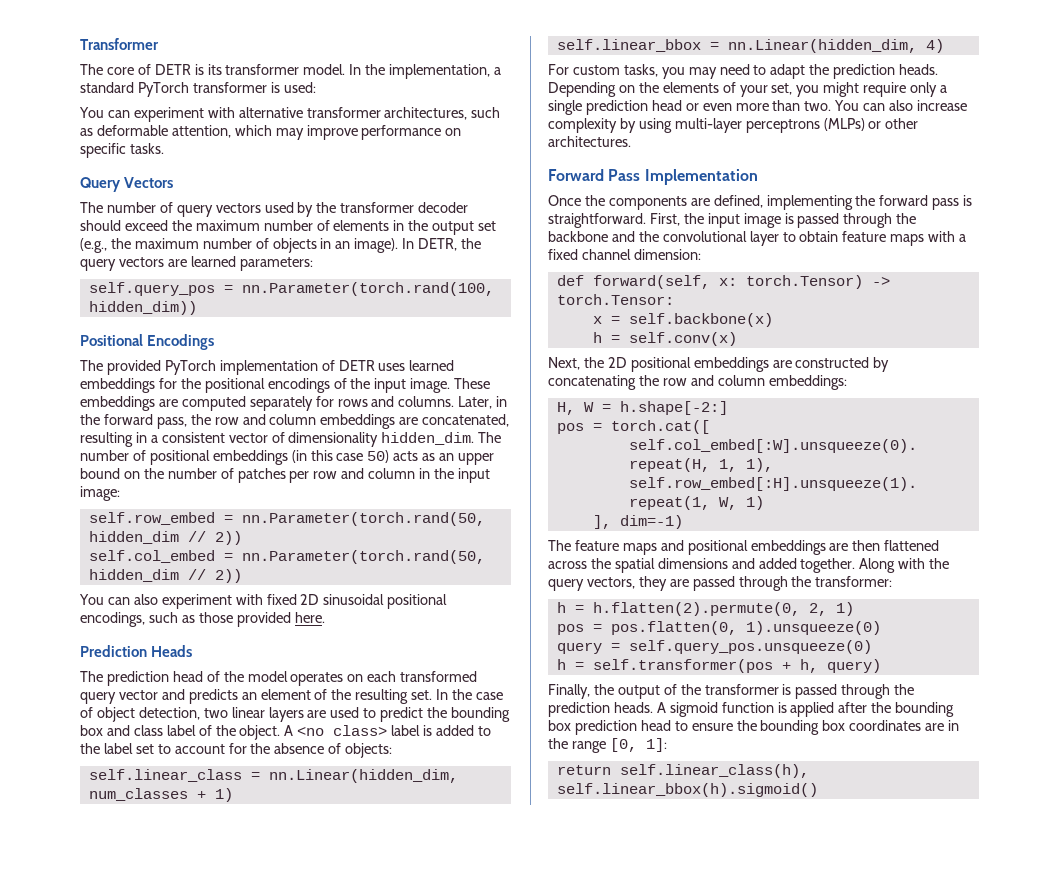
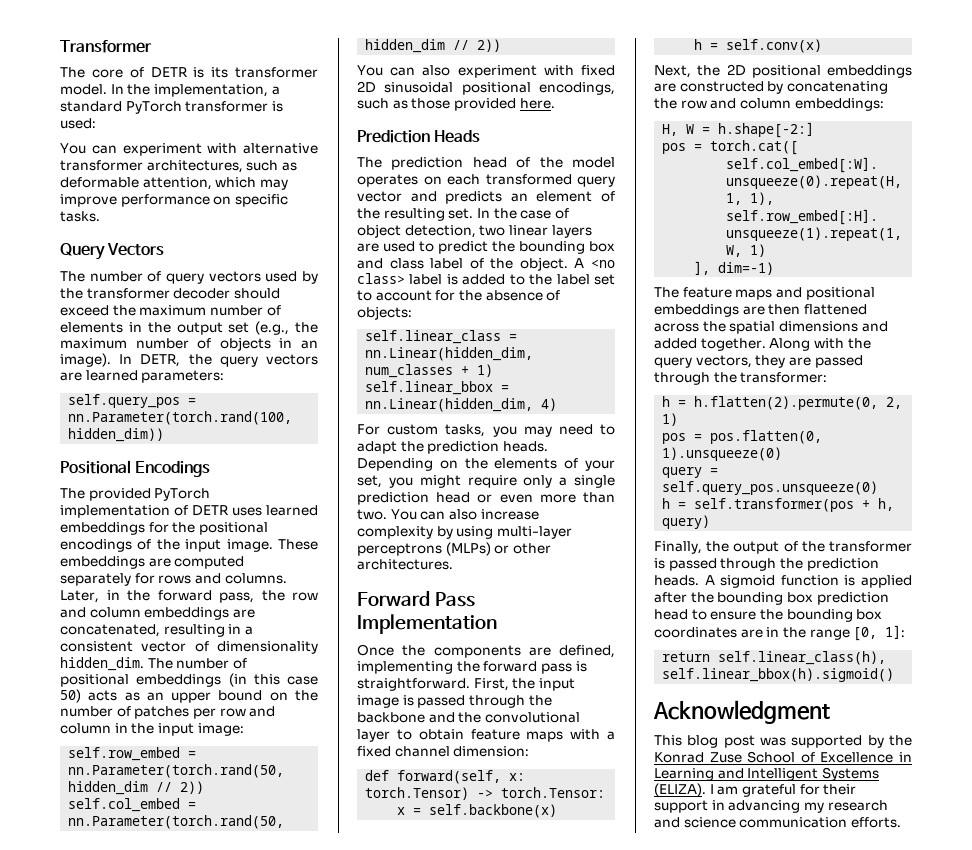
(818, 790) none -> [653,700,830,724] [654,735,912,748] [654,751,912,763] [654,767,879,781] [654,783,857,797] [654,800,888,813] [654,817,901,828] // Acknowledgment // This blog post was supported by the Konrad Zuse School of Excellence in Learning and Intelligent Systems (ELIZA). I am grateful for their support in advancing my research and science communication efforts.

